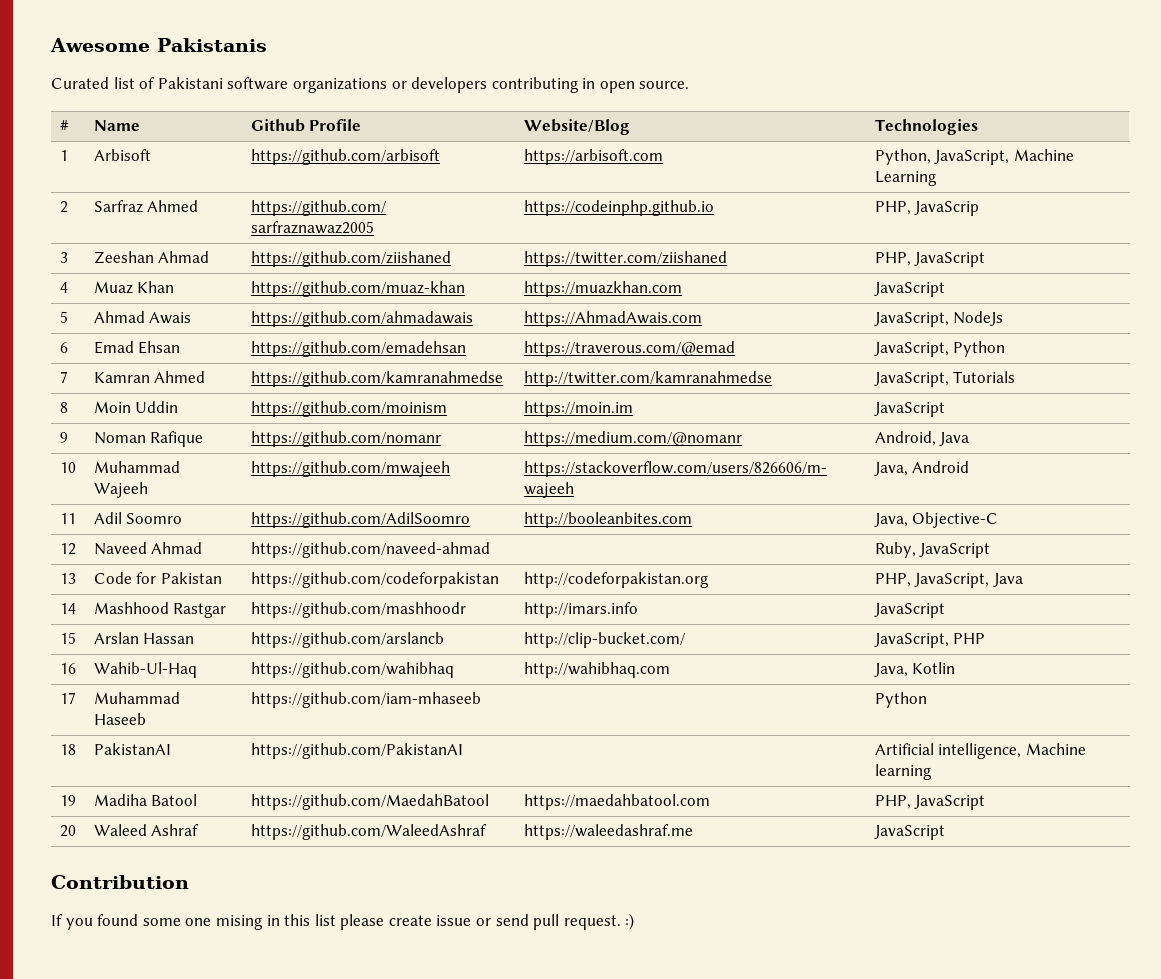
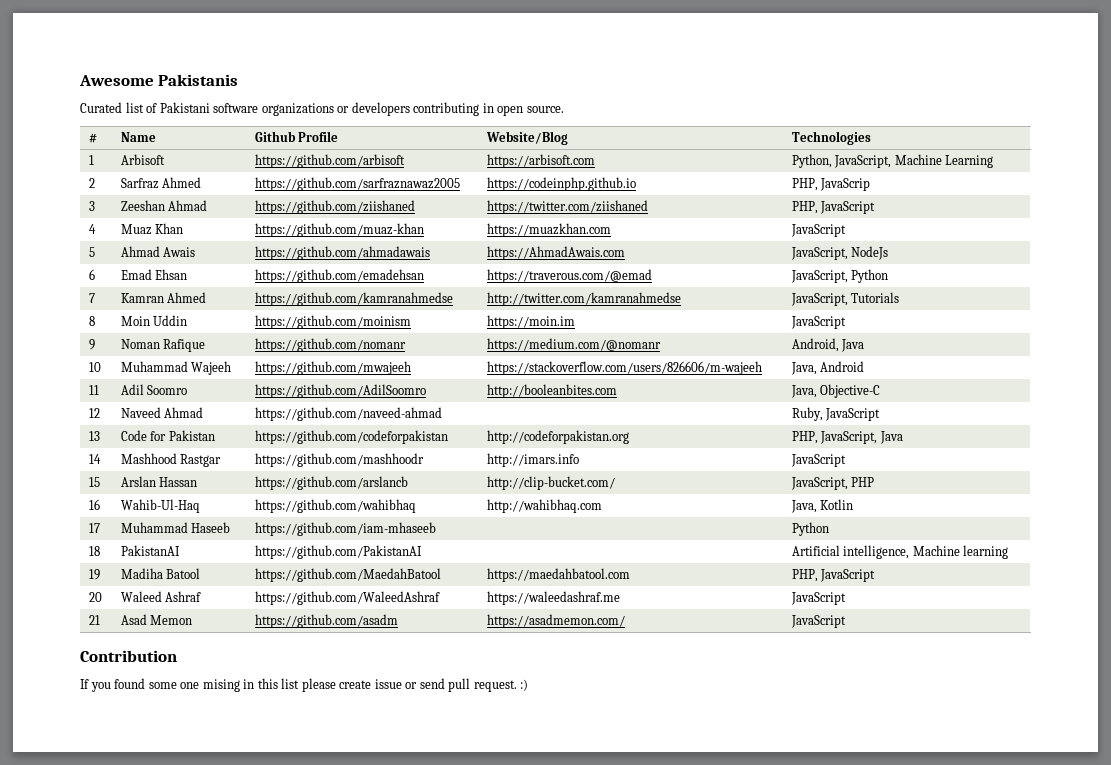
(945, 832) none -> [88,615,100,625] [120,614,193,625] [254,614,398,628] [486,614,625,628] [790,615,846,628] // 21 | Asad Memon | https://github.com/asadm | https://asadmemon.com/ | JavaScript

